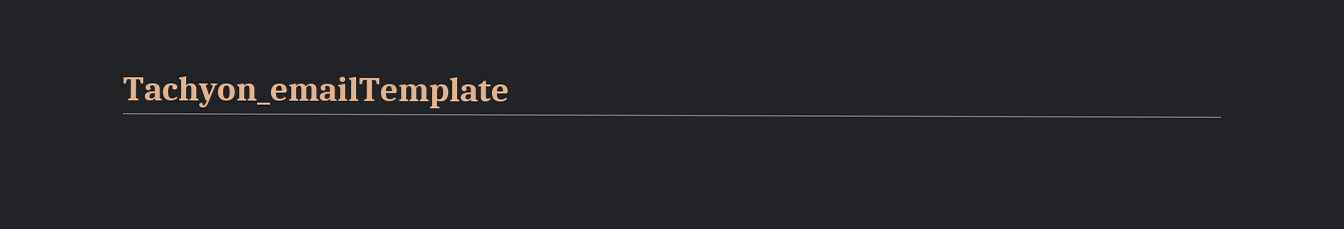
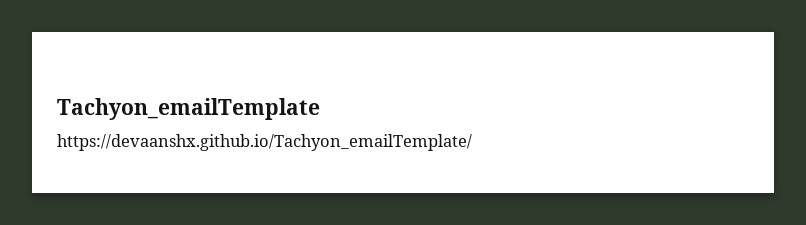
(510, 92) none -> [57,134,472,151] // https://devaanshx.github.io/Tachyon_emailTemplate/

